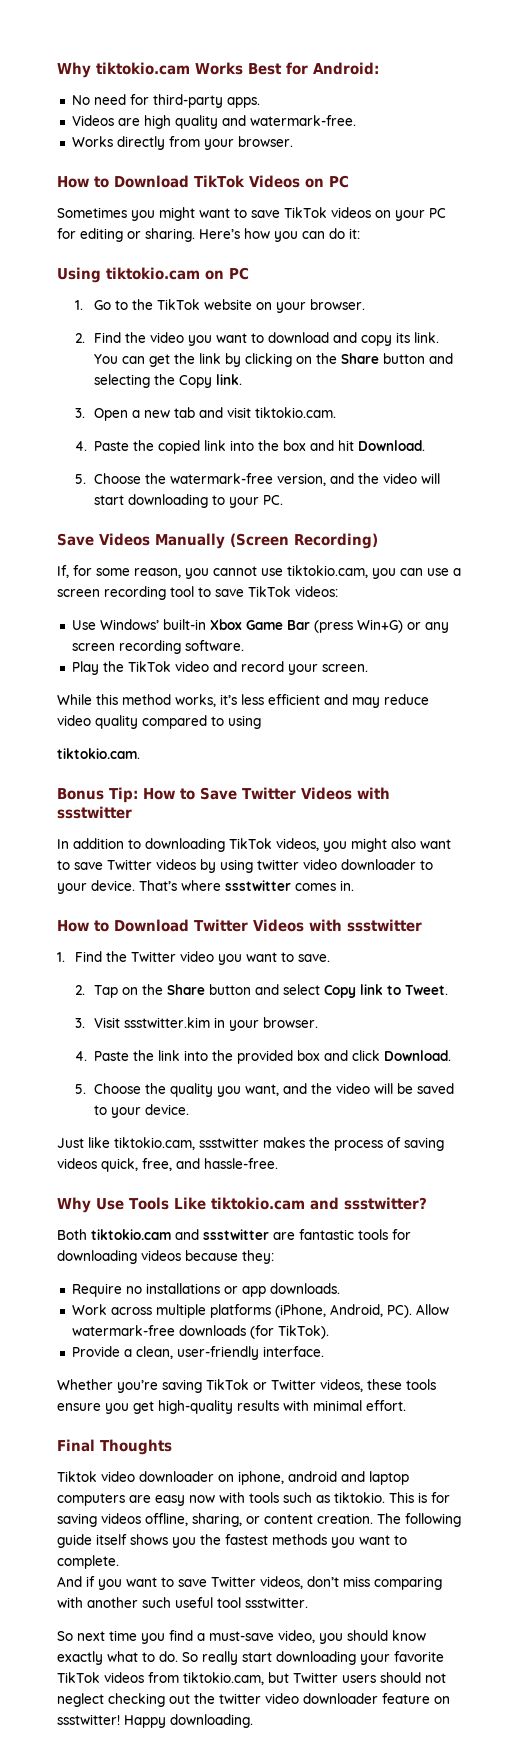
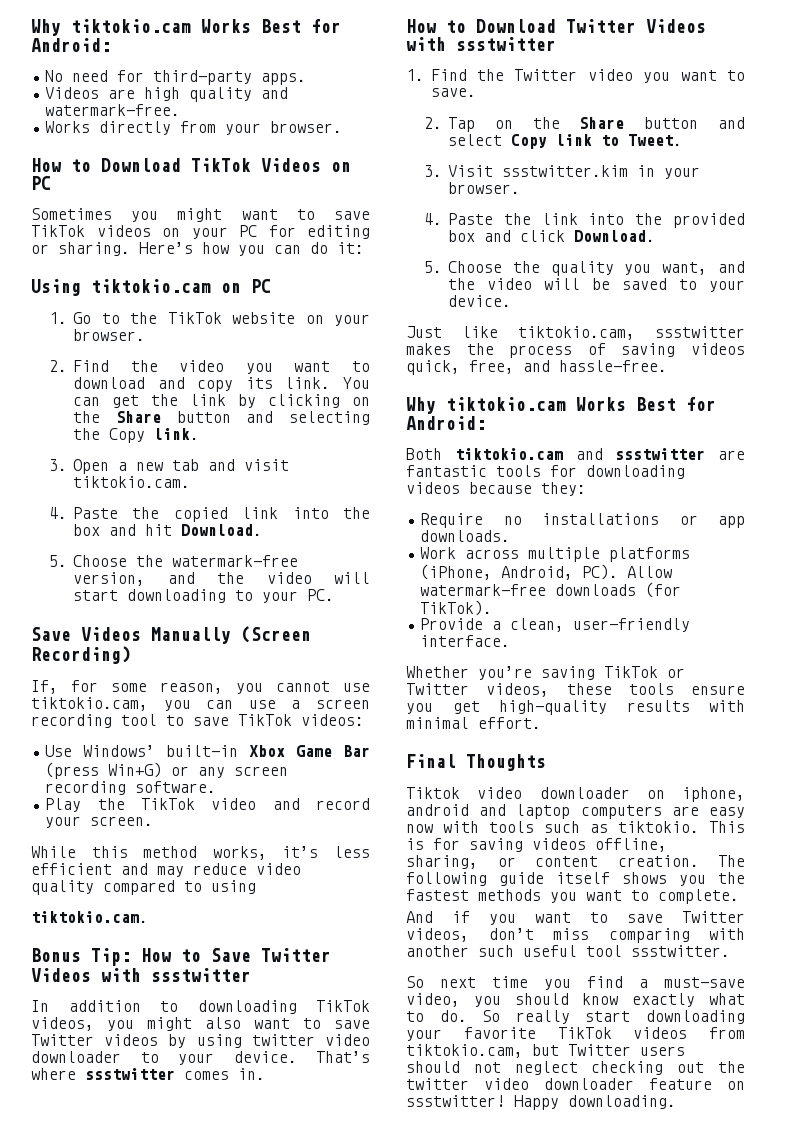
[96,1197,427,1210] Use Tools Like tiktokio.cam and ssstwitter? -> [446,397,716,411] [406,416,486,430] tiktokio.cam Works Best for Android:

